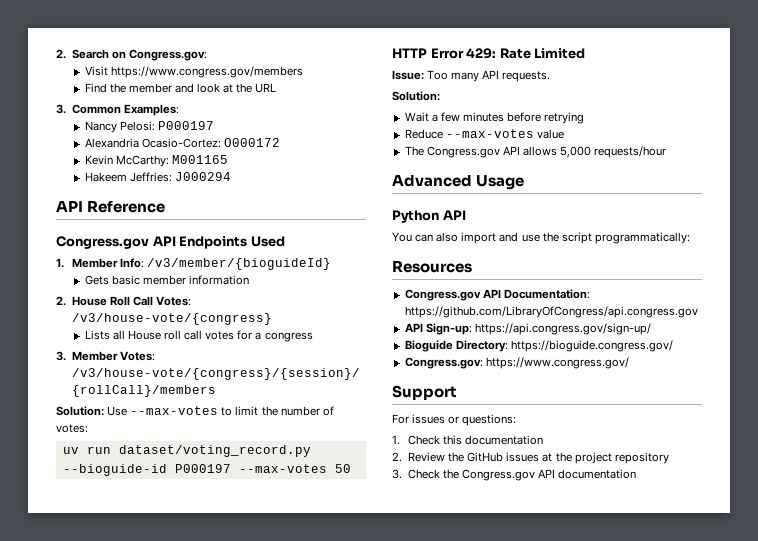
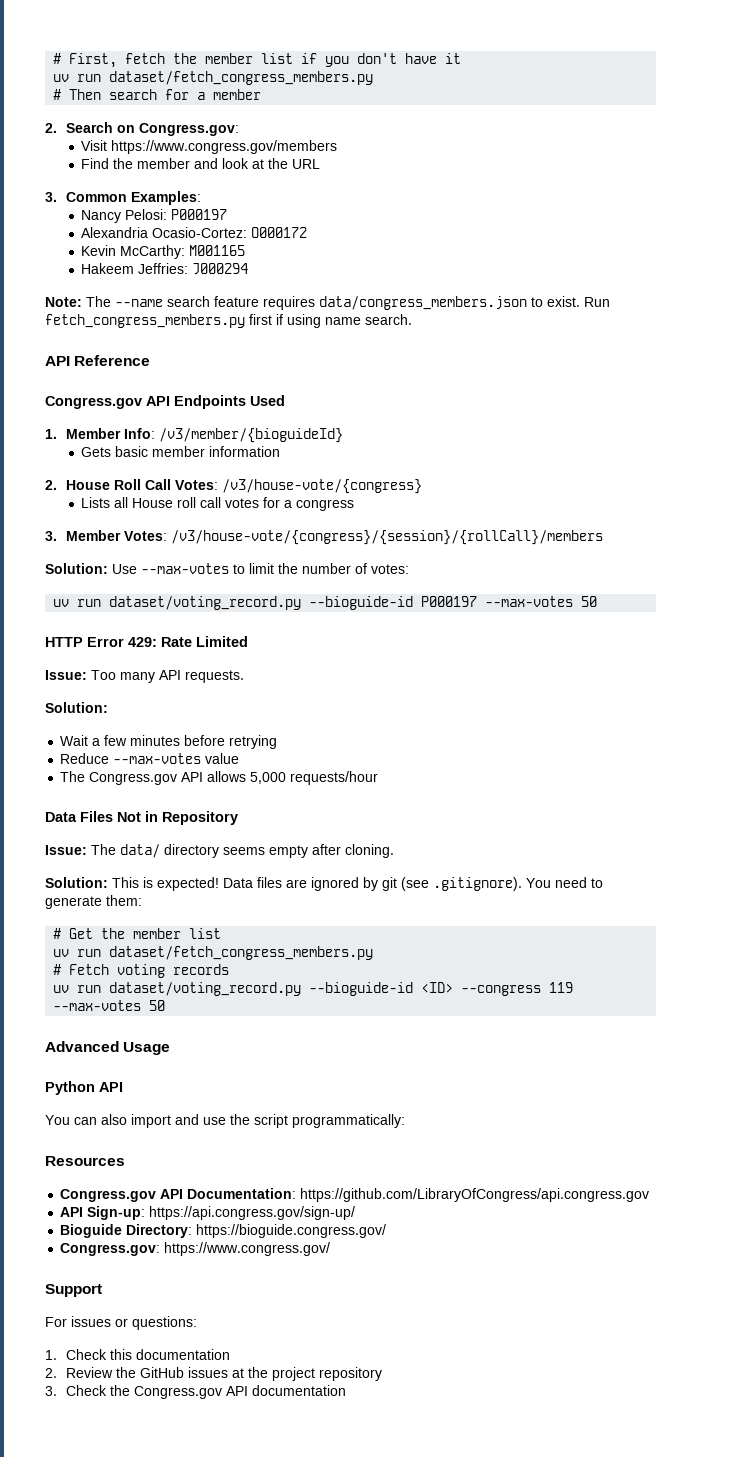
(56, 54) none -> [53,53,462,68] [53,71,374,85] [53,89,262,100] # First, fetch the member list if you don't have it // uv run dataset/fetch_congress_members.py // # Then search for a member //
(231, 176) none -> [45,296,610,310] [45,314,412,328] // Note: The --name search feature requires data/congress_members.json to exist. Run fetch_congress_members.py first if using name search.
(667, 152) none -> [45,811,238,825] [45,844,394,858] [45,877,603,891] [45,895,142,909] [53,928,222,939] [53,946,374,960] [53,964,230,978] [53,982,574,996] [53,1000,166,1011] // Data Files Not in Repository // Issue: The data/ directory seems empty after cloning. // Solution: This is expected! Data files are ignored by git (see .gitignore). You need to generate them: // # Get the member list // uv run dataset/fetch_congress_members.py // # Fetch voting records // uv run dataset/voting_record.py --bioguide-id <ID> --congress 119 --max-votes 50

